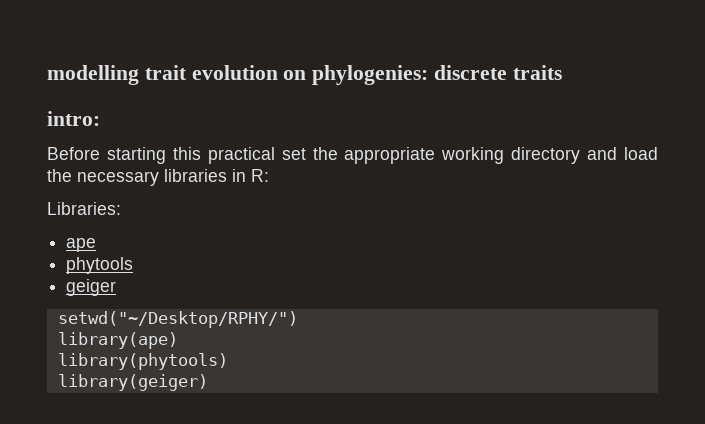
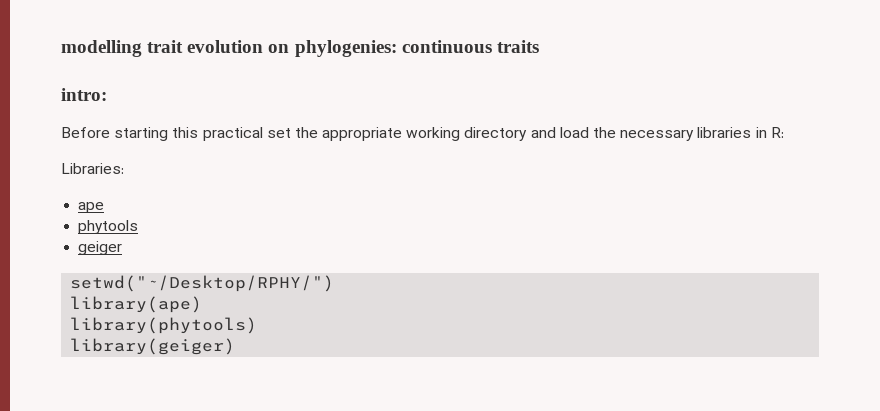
[434,65,508,80] discrete -> [401,40,492,53] continuous

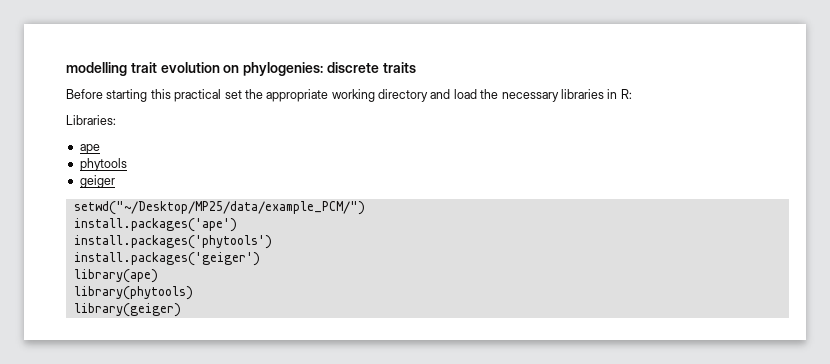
[401,40,492,53] continuous -> [326,62,379,73] discrete
[61,88,107,101] // intro: -> (416, 67) none
[70,275,335,292] setwd("~/Desktop/RPHY/") -> [73,201,365,215] [73,218,237,232] [73,235,272,249] [73,252,260,266] setwd("~/Desktop/MP25/data/example_PCM/") // install.packages('ape') // install.packages('phytools') // install.packages('geiger')

